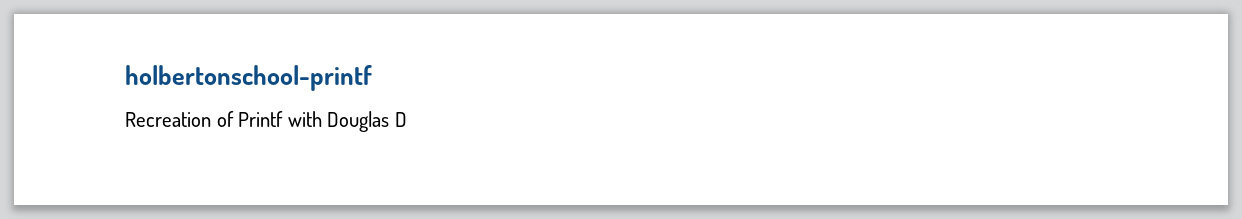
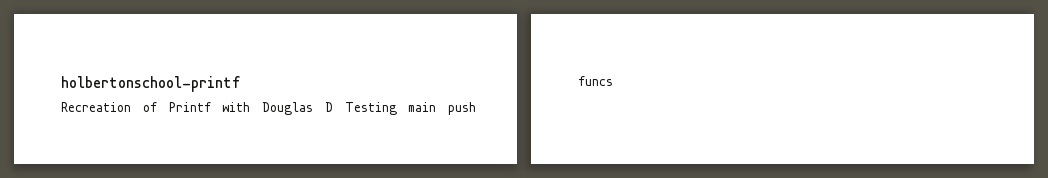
(407, 119) none -> [344,102,476,115] [578,76,613,86] Testing main push funcs

